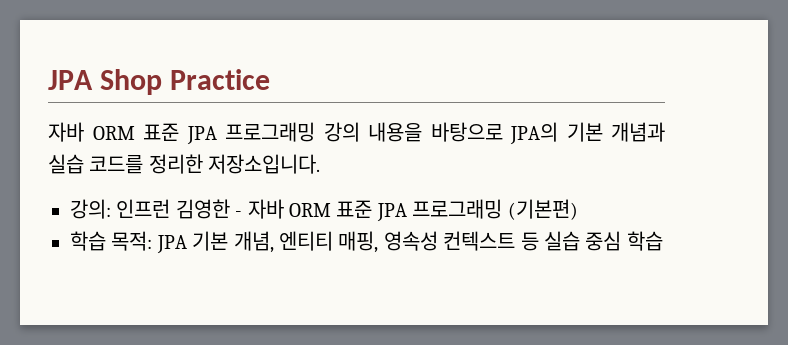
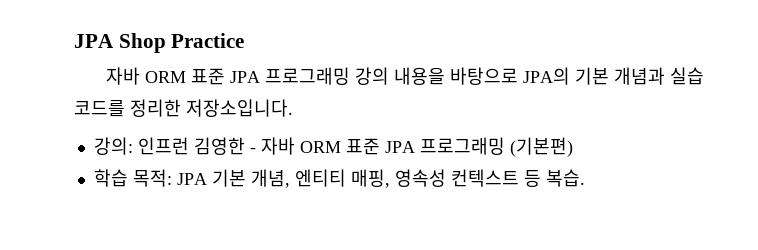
[543,231,663,251] 실습 중심 학습 -> [545,169,585,187] 복습.

